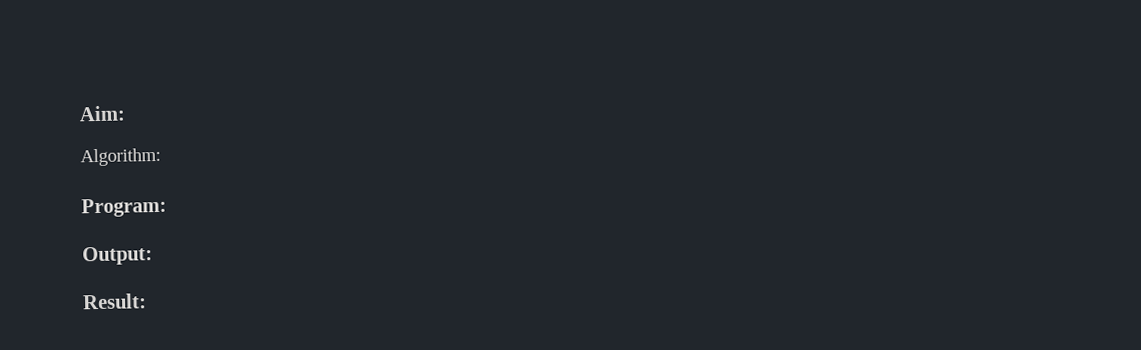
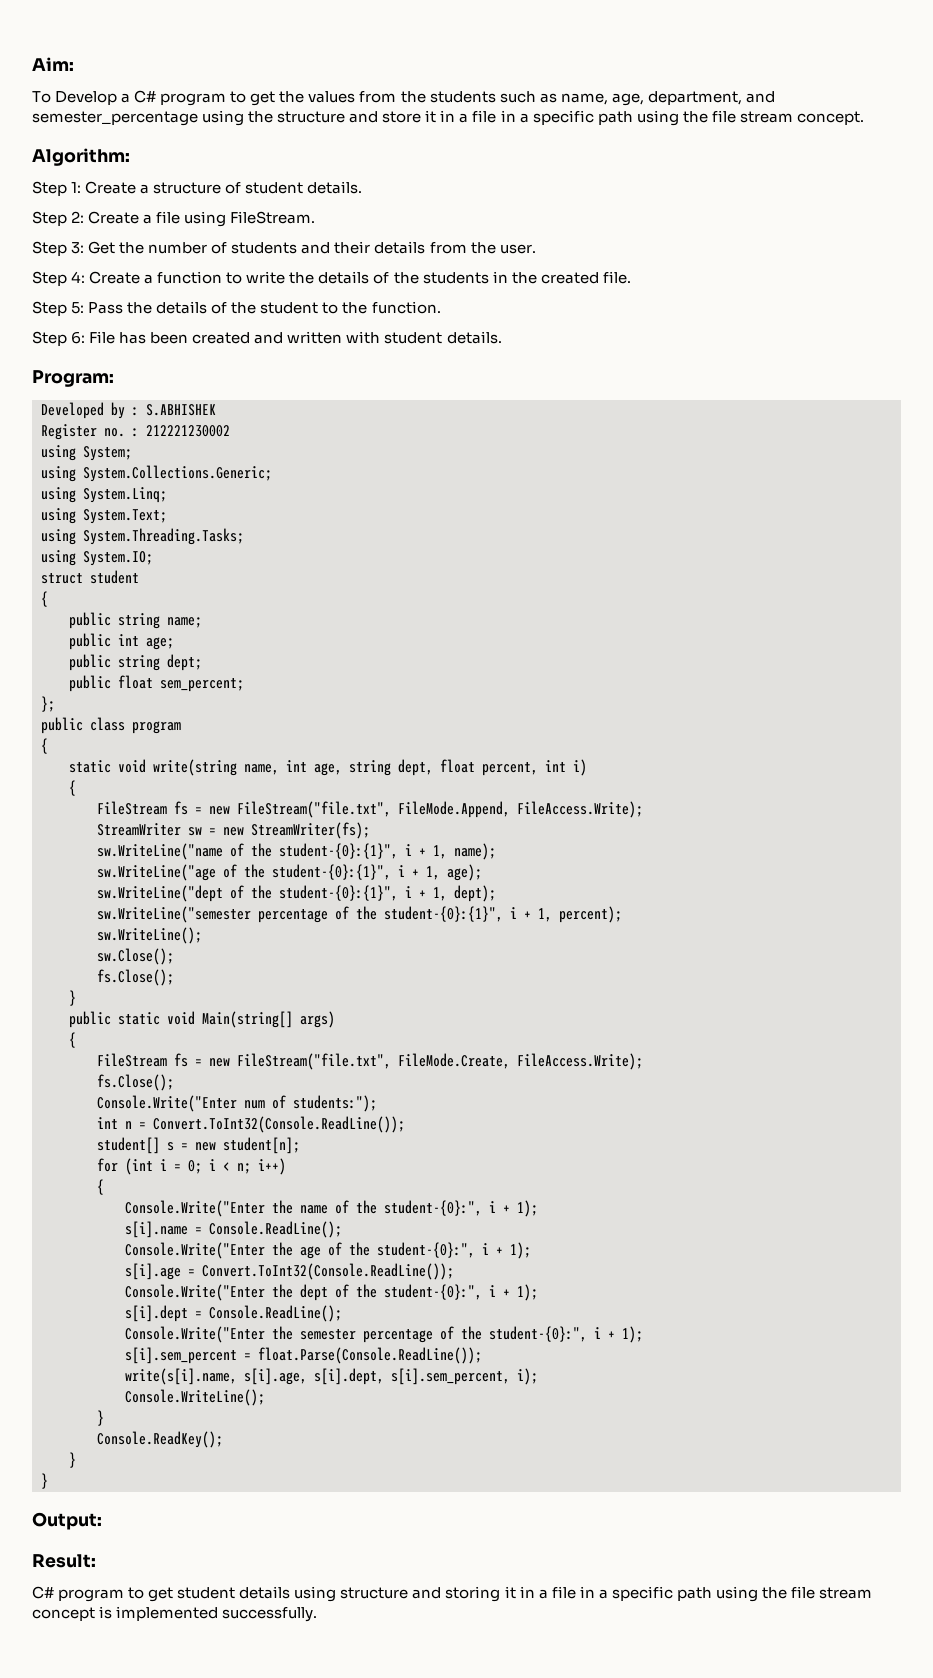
[80,147,161,167] [81,197,167,218] [82,246,153,266] [82,293,147,310] Algorithm: // Program: // Output: // Result: -> [32,90,775,106] [32,110,864,126] [32,148,130,166] [32,181,363,196] [32,211,316,227] [32,241,536,256] [32,271,631,286] [32,301,441,316] [32,331,502,346] [32,370,114,387] [41,402,216,419] [41,424,230,440] [41,445,132,461] [41,465,272,482] [41,487,167,503] [41,508,167,524] [41,528,244,545] [41,550,153,566] [41,570,139,584] [41,591,48,607] [69,612,202,629] [69,633,174,650] [69,654,202,671] [69,675,244,692] [41,696,55,712] [41,717,181,734] [41,738,48,754] [69,759,587,776] [69,780,76,796] [97,801,643,818] [97,822,370,839] [97,843,496,860] [97,864,482,881] [97,885,496,902] [97,906,622,923] [97,927,202,944] [97,948,174,965] [97,969,174,986] [69,990,76,1006] [69,1011,335,1028] [69,1032,76,1048] [97,1053,643,1070] [97,1074,174,1091] [97,1095,377,1112] [97,1116,405,1133] [97,1137,300,1154] [97,1158,286,1175] [97,1179,104,1195] [125,1200,538,1217] [125,1221,342,1238] [125,1242,531,1259] [125,1263,454,1280] [125,1284,538,1301] [125,1305,342,1322] [125,1326,643,1343] [125,1347,482,1364] [125,1368,538,1385] [125,1389,265,1406] [97,1410,104,1426] [97,1431,223,1448] [69,1452,76,1468] [41,1473,48,1489] [32,1512,102,1530] [32,1554,96,1568] [32,1586,873,1602] [32,1606,318,1622] To Develop a C# program to get the values from the students such as name, age, department, and semester_percentage using the structure and store it in a file in a specific path using the file stream concept. // Algorithm: // Step 1: Create a structure of student details. // Step 2: Create a file using FileStream. // Step 3: Get the number of students and their details from the user. // Step 4: Create a function to write the details of the students in the created file. // Step 5: Pass the details of the student to the function. // Step 6: File has been created and written with student details. // Program: // Developed by : S.ABHISHEK // Register no. : 212221230002 // using System; // using System.Collections.Generic; // using System.Linq; // using System.Text; // using System.Threading.Tasks; // using System.IO; // struct student // { // public string name; // public int age; // public string dept; // public float sem_percent; // }; // public class program // { // static void write(string name, int age, string dept, float percent, int i) // { // FileStream fs = new FileStream("file.txt", FileMode.Append, FileAccess.Write); // StreamWriter sw = new StreamWriter(fs); // sw.WriteLine("name of the student-{0}:{1}", i + 1, name); // sw.WriteLine("age of the student-{0}:{1}", i + 1, age); // sw.WriteLine("dept of the student-{0}:{1}", i + 1, dept); // sw.WriteLine("semester percentage of the student-{0}:{1}", i + 1, percent); // sw.WriteLine(); // sw.Close(); // fs.Close(); // } // public static void Main(string[] args) // { // FileStream fs = new FileStream("file.txt", FileMode.Create, FileAccess.Write); // fs.Close(); // Console.Write("Enter num of students:"); // int n = Convert.ToInt32(Console.ReadLine()); // student[] s = new student[n]; // for (int i = 0; i < n; i++) // { // Console.Write("Enter the name of the student-{0}:", i + 1); // s[i].name = Console.ReadLine(); // Console.Write("Enter the age of the student-{0}:", i + 1); // s[i].age = Convert.ToInt32(Console.ReadLine()); // Console.Write("Enter the dept of the student-{0}:", i + 1); // s[i].dept = Console.ReadLine(); // Console.Write("Enter the semester percentage of the student-{0}:", i + 1); // s[i].sem_percent = float.Parse(Console.ReadLine()); // write(s[i].name, s[i].age, s[i].dept, s[i].sem_percent, i); // Console.WriteLine(); // } // Console.ReadKey(); // } // } // Output: // Result: // C# program to get student details using structure and storing it in a file in a specific path using the file stream concept is implemented successfully.

